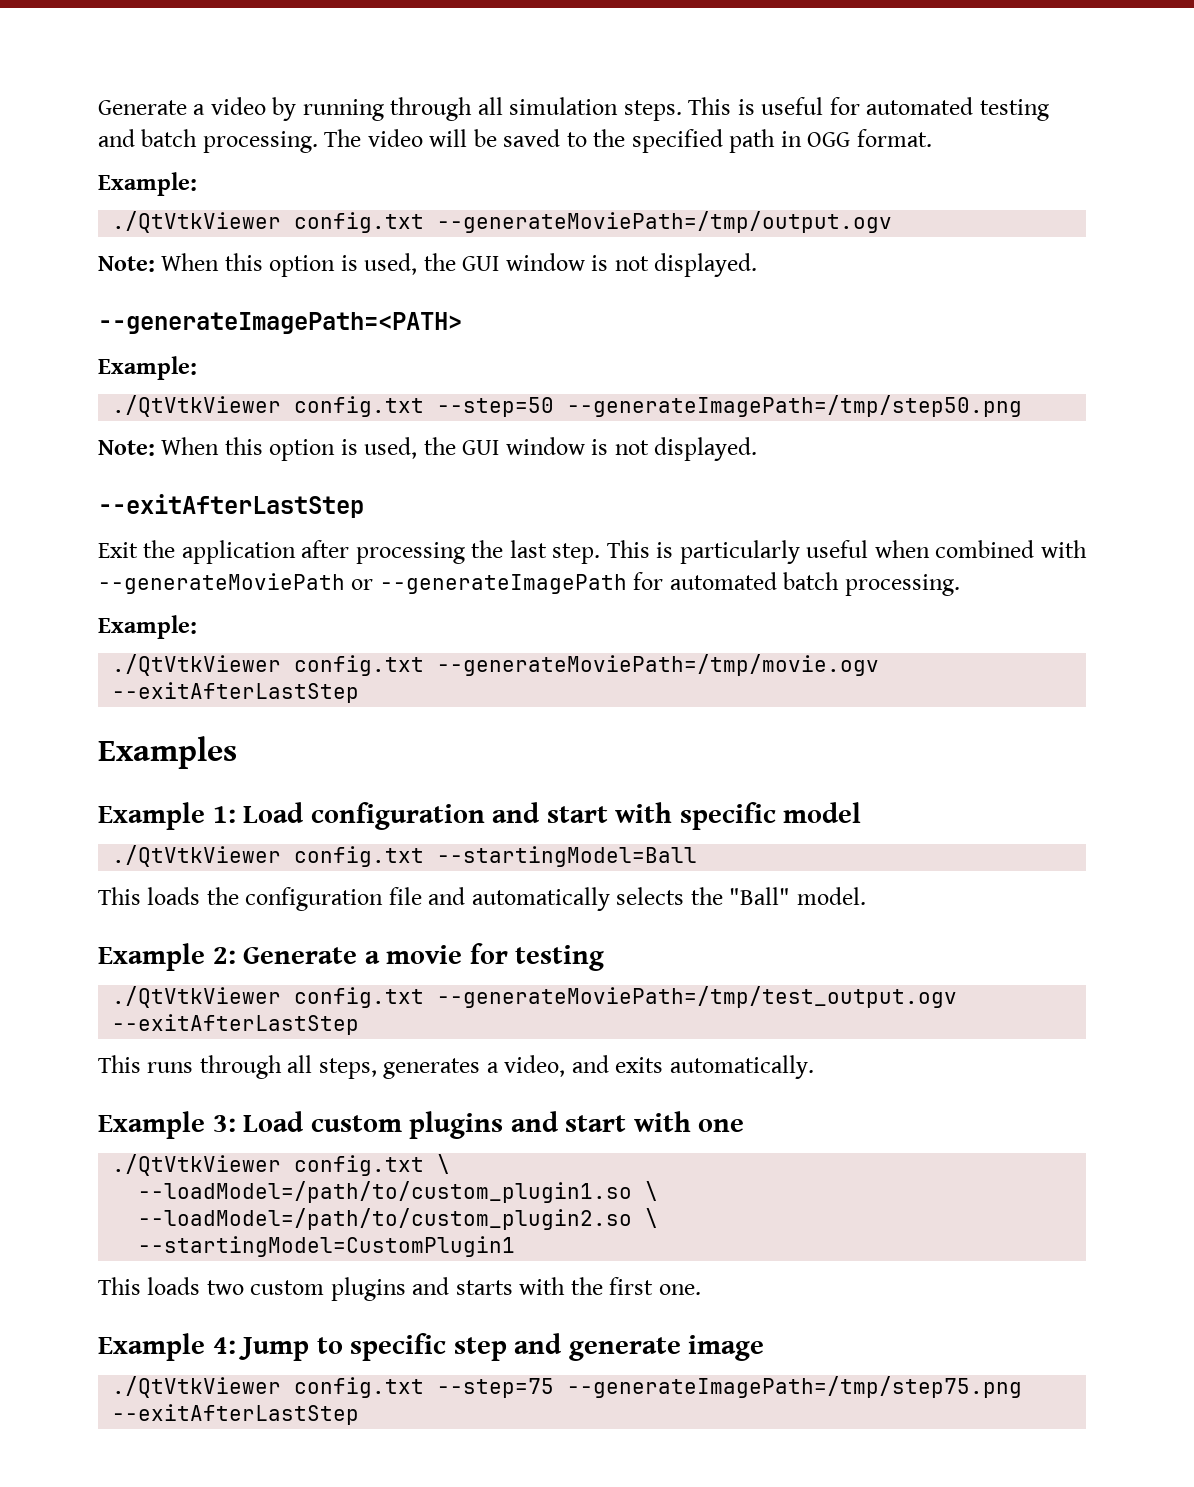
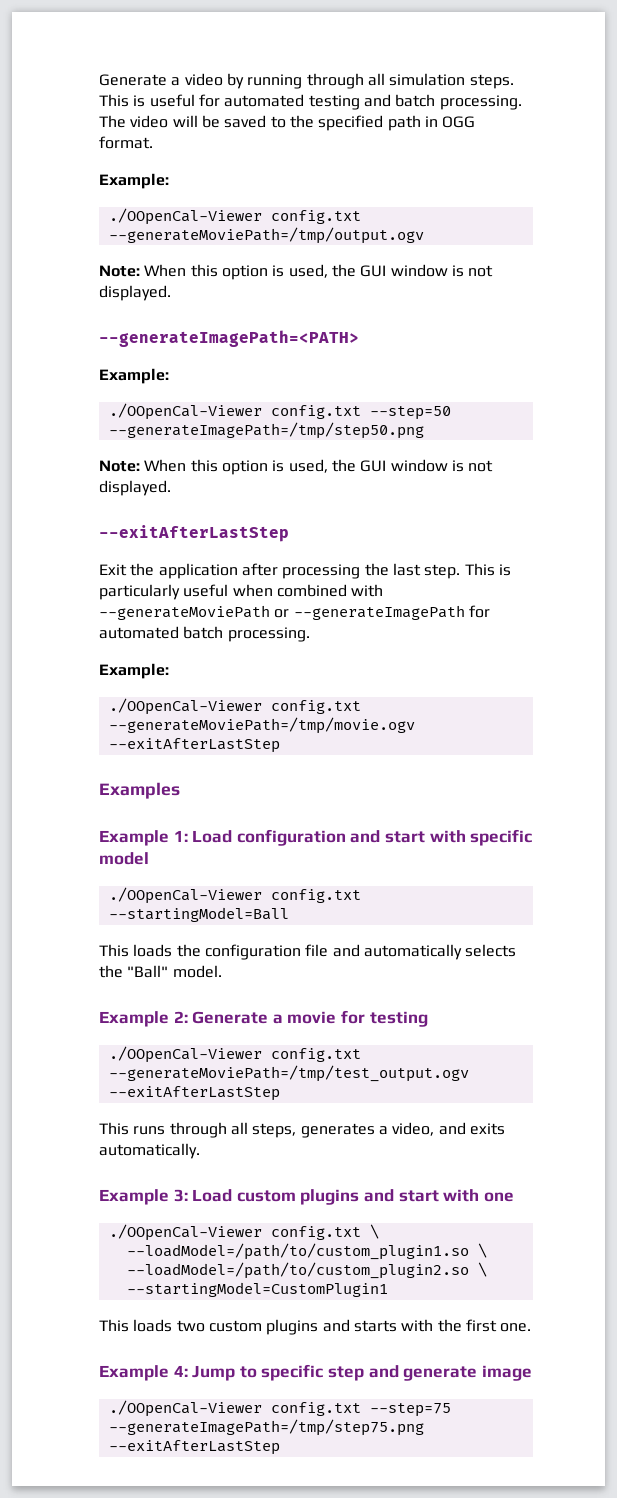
[112,211,282,233] ./QtVtkViewer -> [108,208,262,225] ./OOpenCal-Viewer
[112,395,282,417] ./QtVtkViewer -> [108,403,262,420] ./OOpenCal-Viewer
[112,654,282,676] ./QtVtkViewer -> [108,698,262,715] ./OOpenCal-Viewer
[112,845,282,867] ./QtVtkViewer -> [108,887,262,904] ./OOpenCal-Viewer
[112,986,282,1008] ./QtVtkViewer -> [108,1046,262,1063] ./OOpenCal-Viewer
[112,1154,282,1176] ./QtVtkViewer -> [108,1224,262,1241] ./OOpenCal-Viewer
[112,1376,282,1398] ./QtVtkViewer -> [108,1400,262,1417] ./OOpenCal-Viewer

